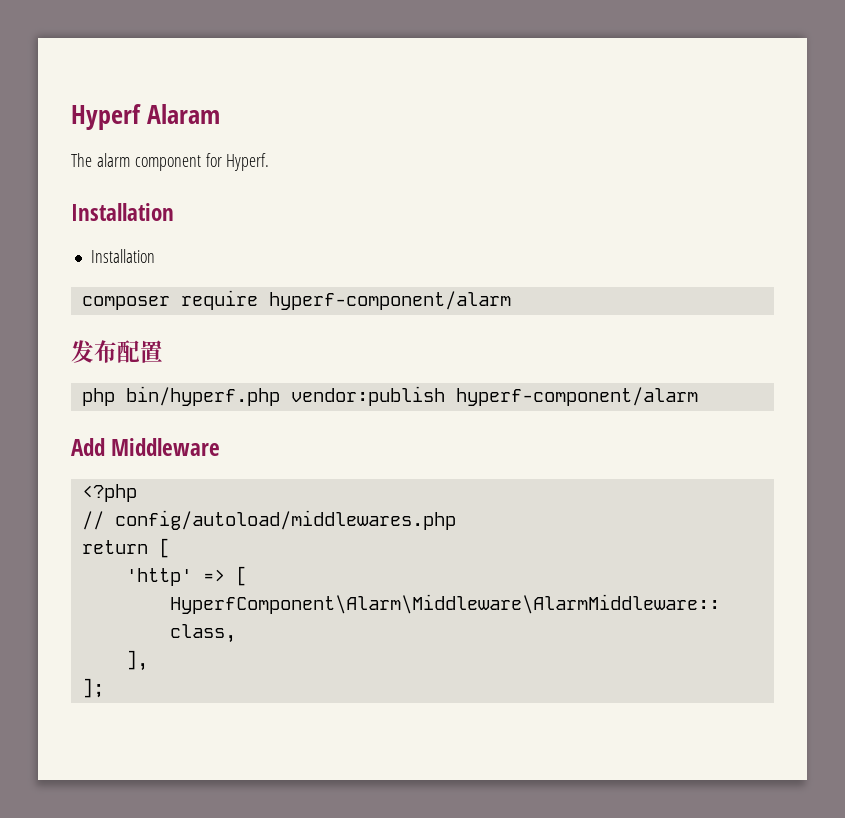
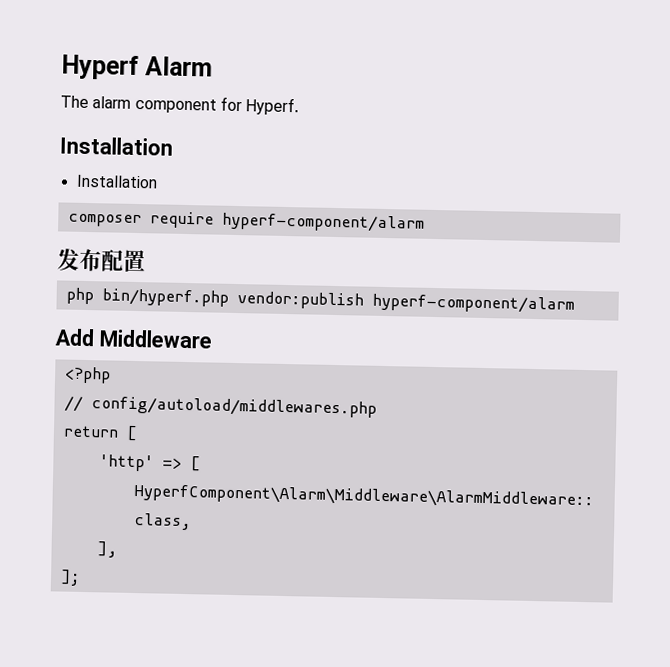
[146,104,220,124] Alaram -> [144,56,213,77] Alarm

